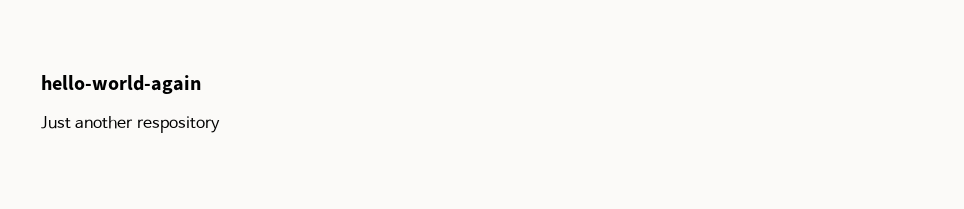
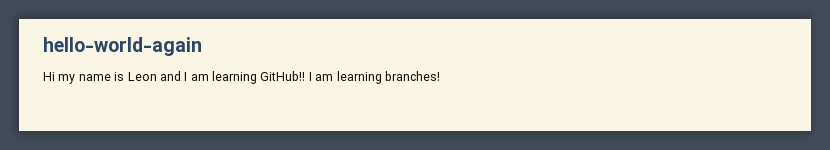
[41,116,220,133] Just another respository -> [43,71,440,84] Hi my name is Leon and I am learning GitHub!! I am learning branches!

